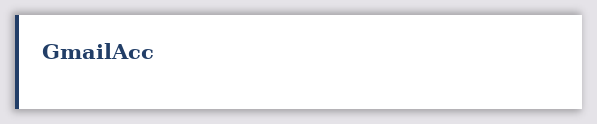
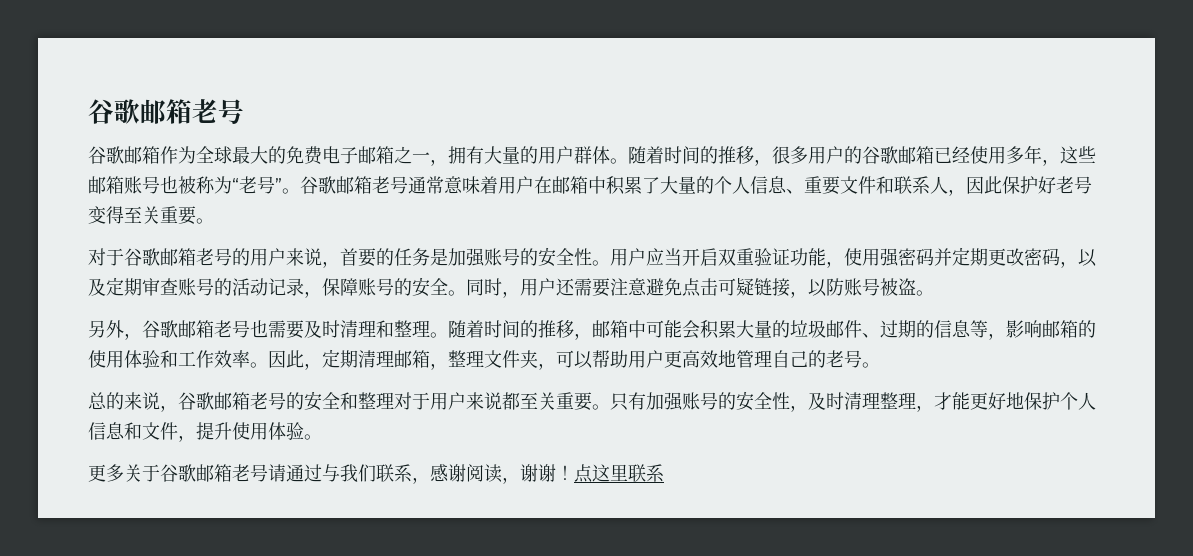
[42,43,154,59] GmailAcc -> [88,99,244,124] [88,145,1096,166] [88,176,1092,196] [88,206,214,225] [88,247,1097,268] [88,277,934,298] [88,320,1096,340] [88,349,880,370] [88,391,1096,412] [88,422,322,442] [88,464,664,484] 谷歌邮箱老号 // 谷歌邮箱作为全球最大的免费电子邮箱之一，拥有大量的用户群体。随着时间的推移，很多用户的谷歌邮箱已经使用多年，这些邮箱账号也被称为“老号”。谷歌邮箱老号通常意味着用户在邮箱中积累了大量的个人信息、重要文件和联系人，因此保护好老号变得至关重要。 // 对于谷歌邮箱老号的用户来说，首要的任务是加强账号的安全性。用户应当开启双重验证功能，使用强密码并定期更改密码，以及定期审查账号的活动记录，保障账号的安全。同时，用户还需要注意避免点击可疑链接，以防账号被盗。 // 另外，谷歌邮箱老号也需要及时清理和整理。随着时间的推移，邮箱中可能会积累大量的垃圾邮件、过期的信息等，影响邮箱的使用体验和工作效率。因此，定期清理邮箱，整理文件夹，可以帮助用户更高效地管理自己的老号。 // 总的来说，谷歌邮箱老号的安全和整理对于用户来说都至关重要。只有加强账号的安全性，及时清理整理，才能更好地保护个人信息和文件，提升使用体验。 // 更多关于谷歌邮箱老号请通过与我们联系，感谢阅读，谢谢！点这里联系

